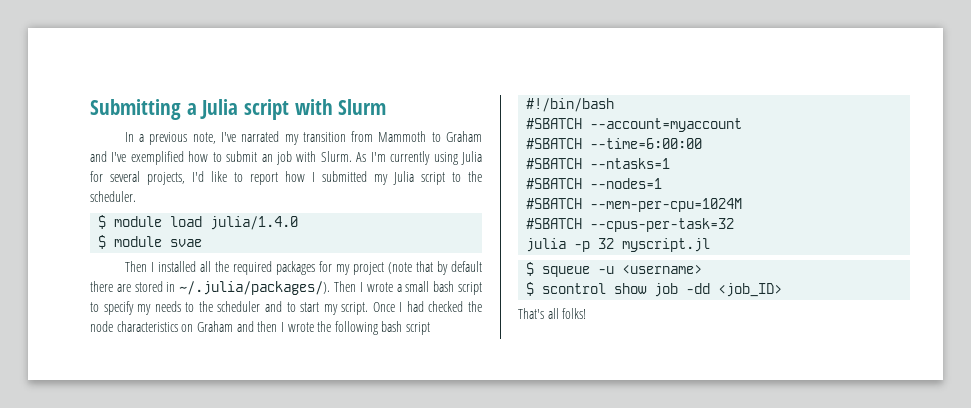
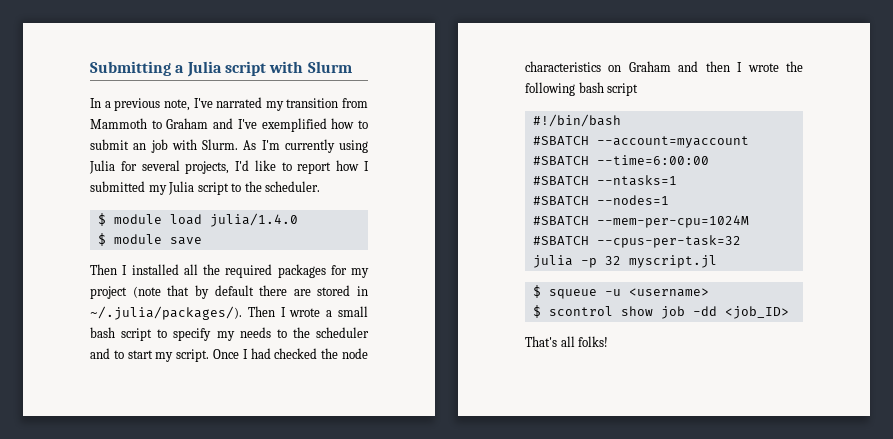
[170,239,203,247] svae -> [169,237,202,245] save

